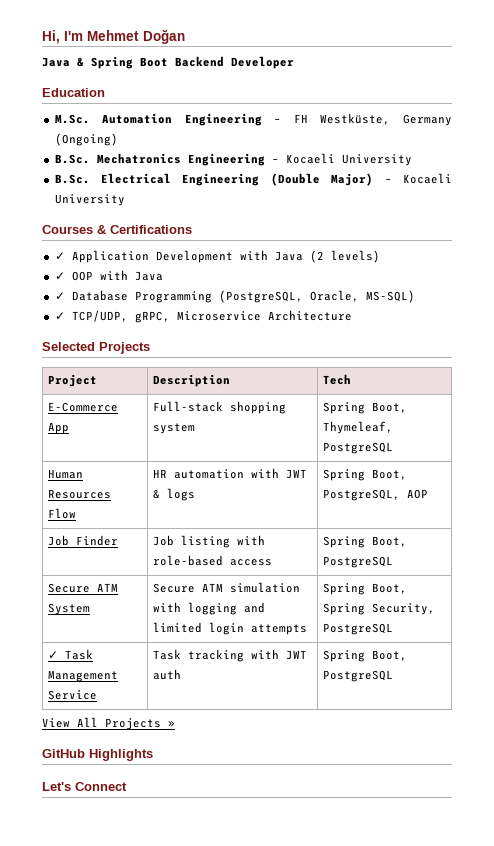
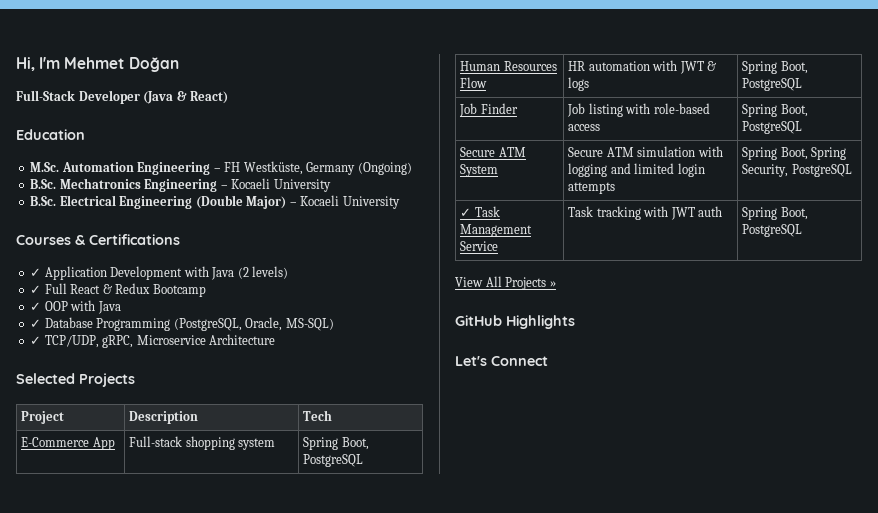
[42,56,294,69] Java & Spring Boot Backend Developer -> [16,90,229,104] Full-Stack Developer (Java & React)
(380, 256) none -> [30,283,206,297] // ✓ Full React & Redux Bootcamp
[322,421,393,434] Thymeleaf, -> (369, 443) none
[322,489,428,501] PostgreSQL, AOP -> [742,78,803,91] PostgreSQL

